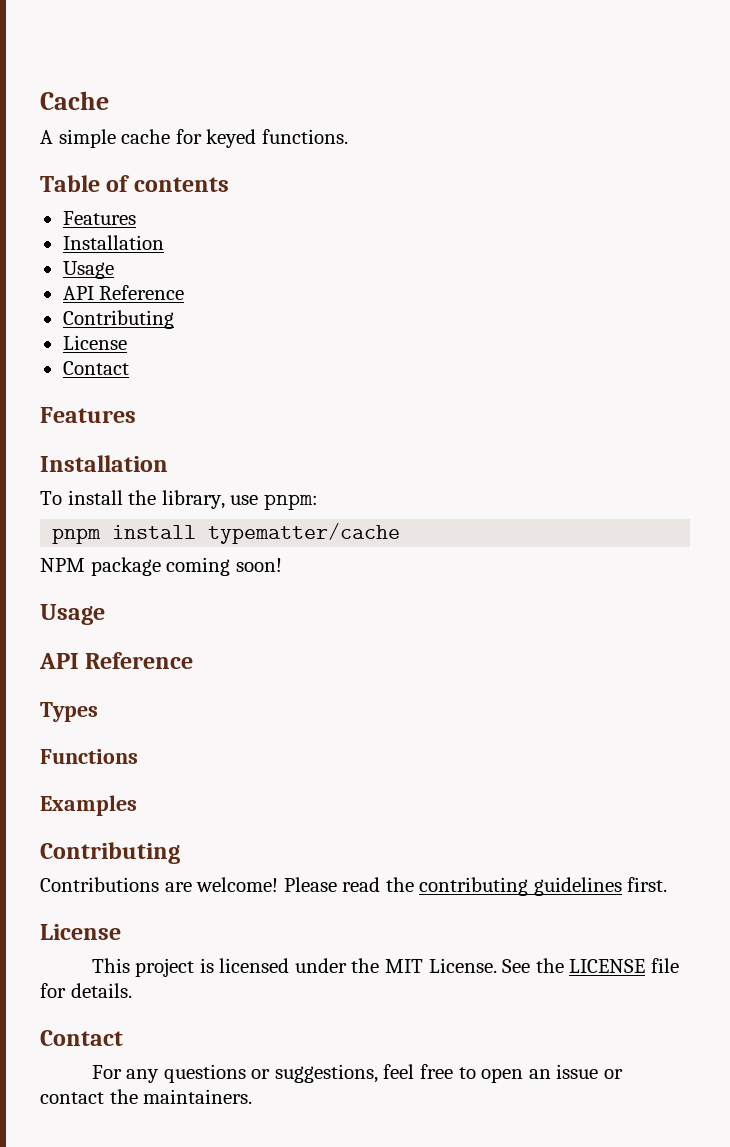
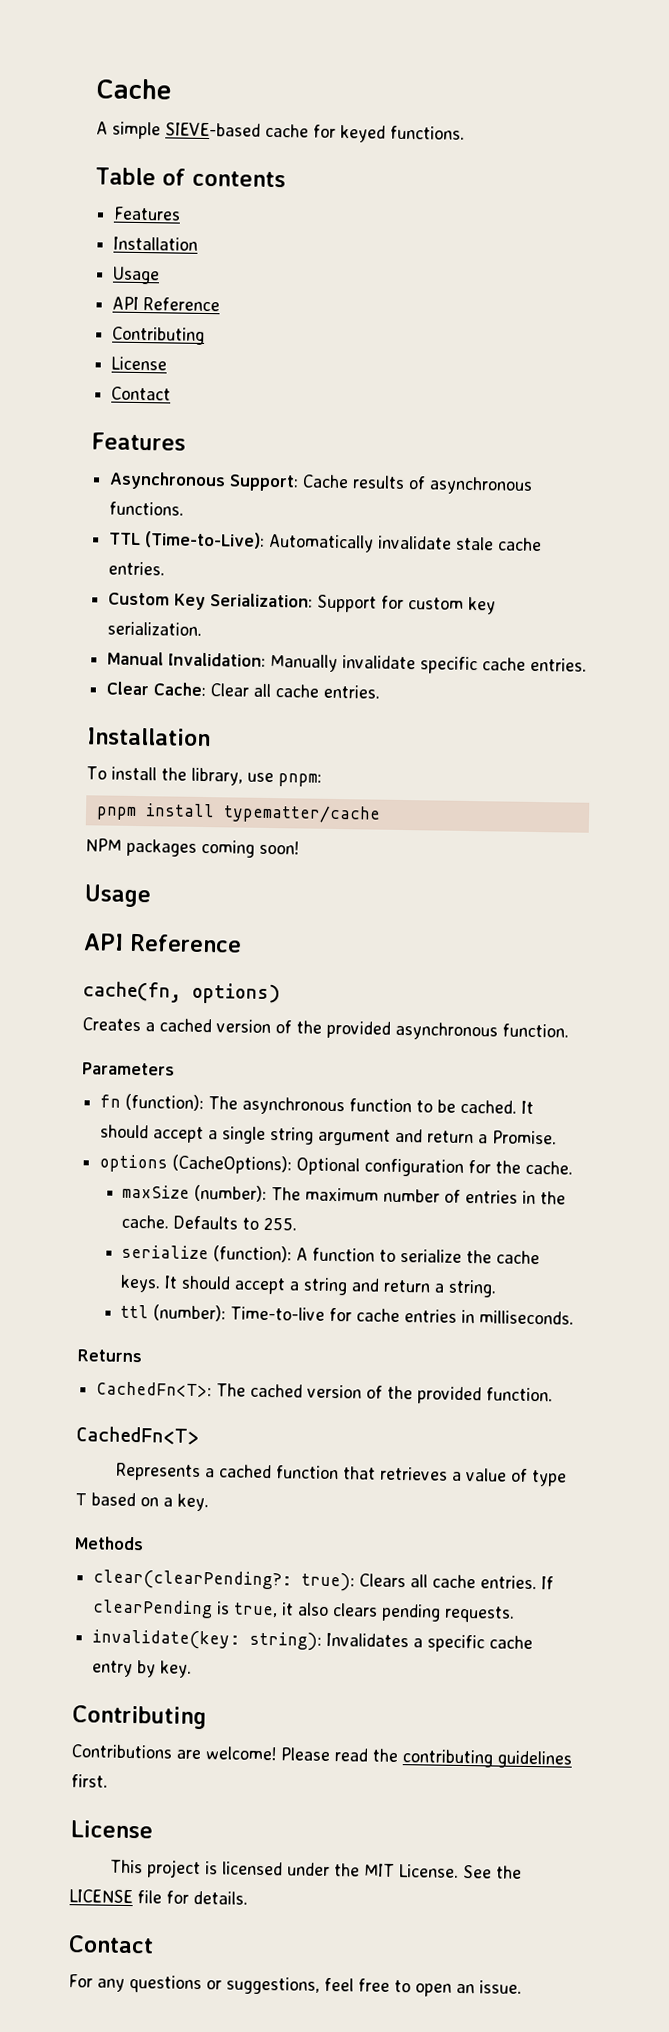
(116, 138) none -> [165,122,261,137] SIEVE-based
(136, 415) none -> [109,471,534,495] [109,501,185,516] [109,531,543,553] [108,561,166,576] [108,592,497,615] [107,621,203,636] [107,651,588,675] [106,681,381,699] // Asynchronous Support: Cache results of asynchronous functions. // TTL (Time-to-Live): Automatically invalidate stale cache entries. // Custom Key Serialization: Support for custom key serialization. // Manual Invalidation: Manually invalidate specific cache entries. // Clear Cache: Clear all cache entries.
[90,557,161,576] package -> [126,838,197,857] packages
[40,702,98,722] [40,749,138,764] [40,795,137,816] Types // Functions // Examples -> [83,981,281,1005] [82,1017,569,1041] [82,1062,175,1076] [100,1093,535,1116] [100,1124,558,1146] [99,1154,574,1177] [122,1184,567,1205] [121,1214,298,1231] [121,1244,541,1265] [120,1274,498,1298] [120,1304,575,1325] [77,1349,142,1363] [96,1381,554,1405] [76,1426,199,1446] [115,1462,567,1487] [75,1492,209,1512] [74,1536,144,1551] [93,1569,555,1592] [92,1599,516,1623] [92,1629,534,1653] [92,1660,193,1678] cache(fn, options) // Creates a cached version of the provided asynchronous function. // Parameters // fn (function): The asynchronous function to be cached. It should accept a single string argument and return a Promise. // options (CacheOptions): Optional configuration for the cache. // maxSize (number): The maximum number of entries in the cache. Defaults to 255. // serialize (function): A function to serialize the cache keys. It should accept a string and return a string. // ttl (number): Time-to-live for cache entries in milliseconds. // Returns // CachedFn<T>: The cached version of the provided function. // CachedFn<T> // Represents a cached function that retrieves a value of type T based on a key. // Methods // clear(clearPending?: true): Clears all cache entries. If clearPending is true, it also clears pending requests. // invalidate(key: string): Invalidates a specific cache entry by key.
[556,1064,623,1079] [40,1089,253,1104] issue or contact the maintainers. -> [479,1980,522,1994] issue.

